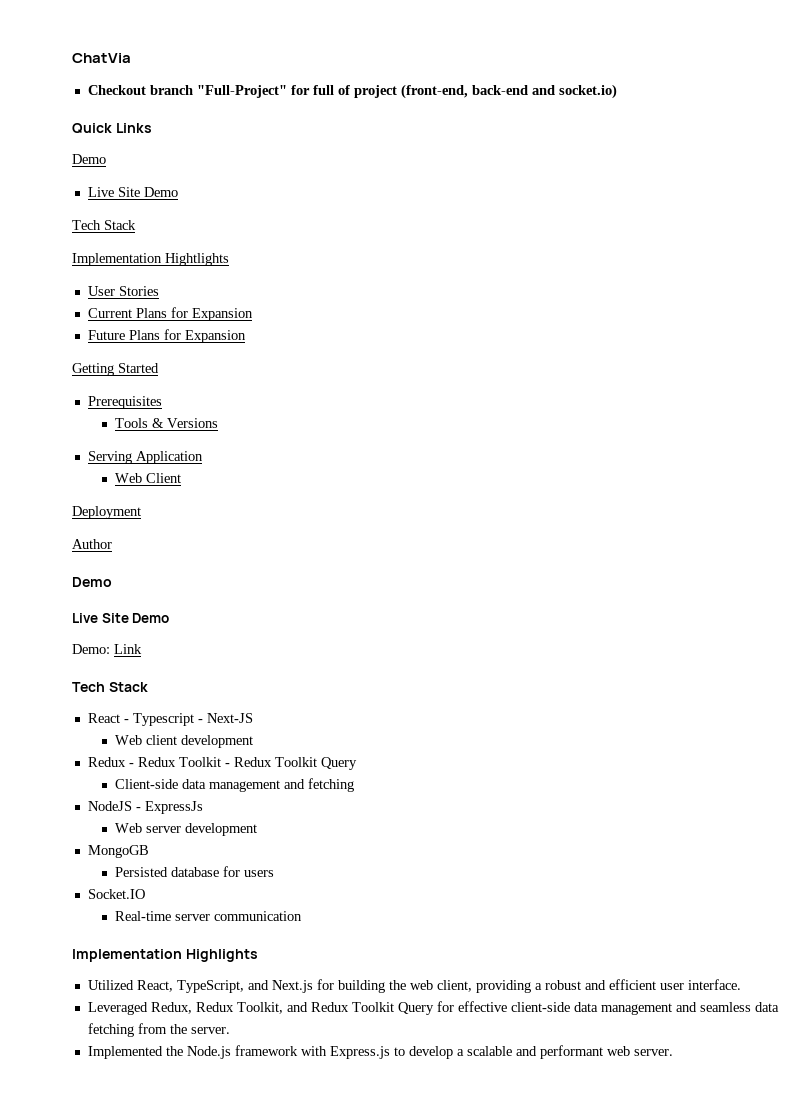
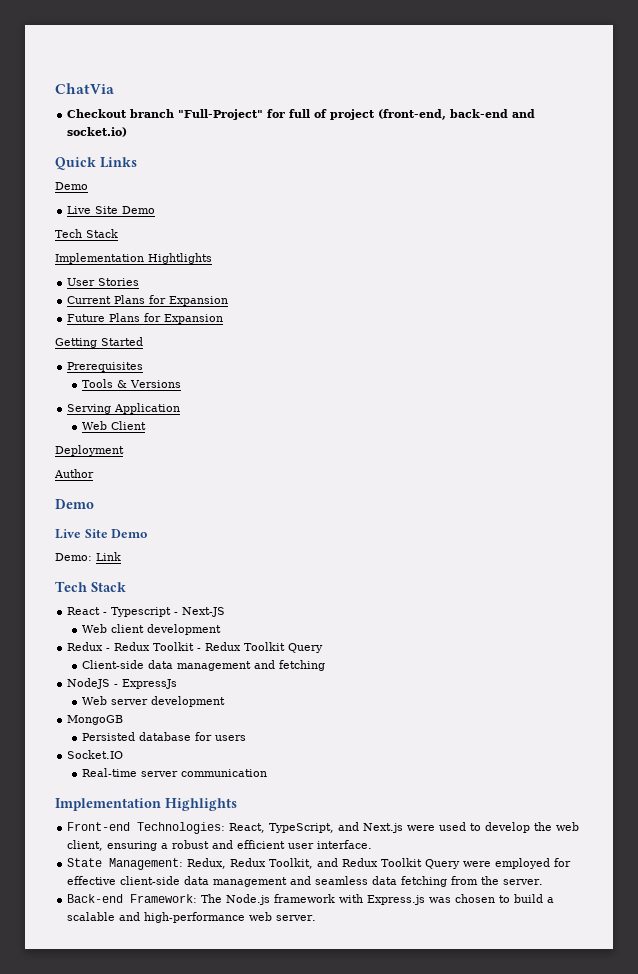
[87,980,134,990] Utilized -> [67,822,226,834] Front-end Technologies:
[316,979,385,993] for building -> [407,822,531,833] were used to develop
[475,980,531,993] providing -> [107,841,158,851] ensuring
[87,1002,148,1015] Leveraged -> [67,858,184,870] State Management:
(434, 1008) none -> [463,858,551,869] were employed
[87,1046,183,1059] Implemented the -> [67,894,223,903] Back-end Framework: The
[393,1046,453,1059] to develop -> [429,894,544,903] was chosen to build
[539,1045,603,1059] performant -> [144,912,246,923] high-performance

